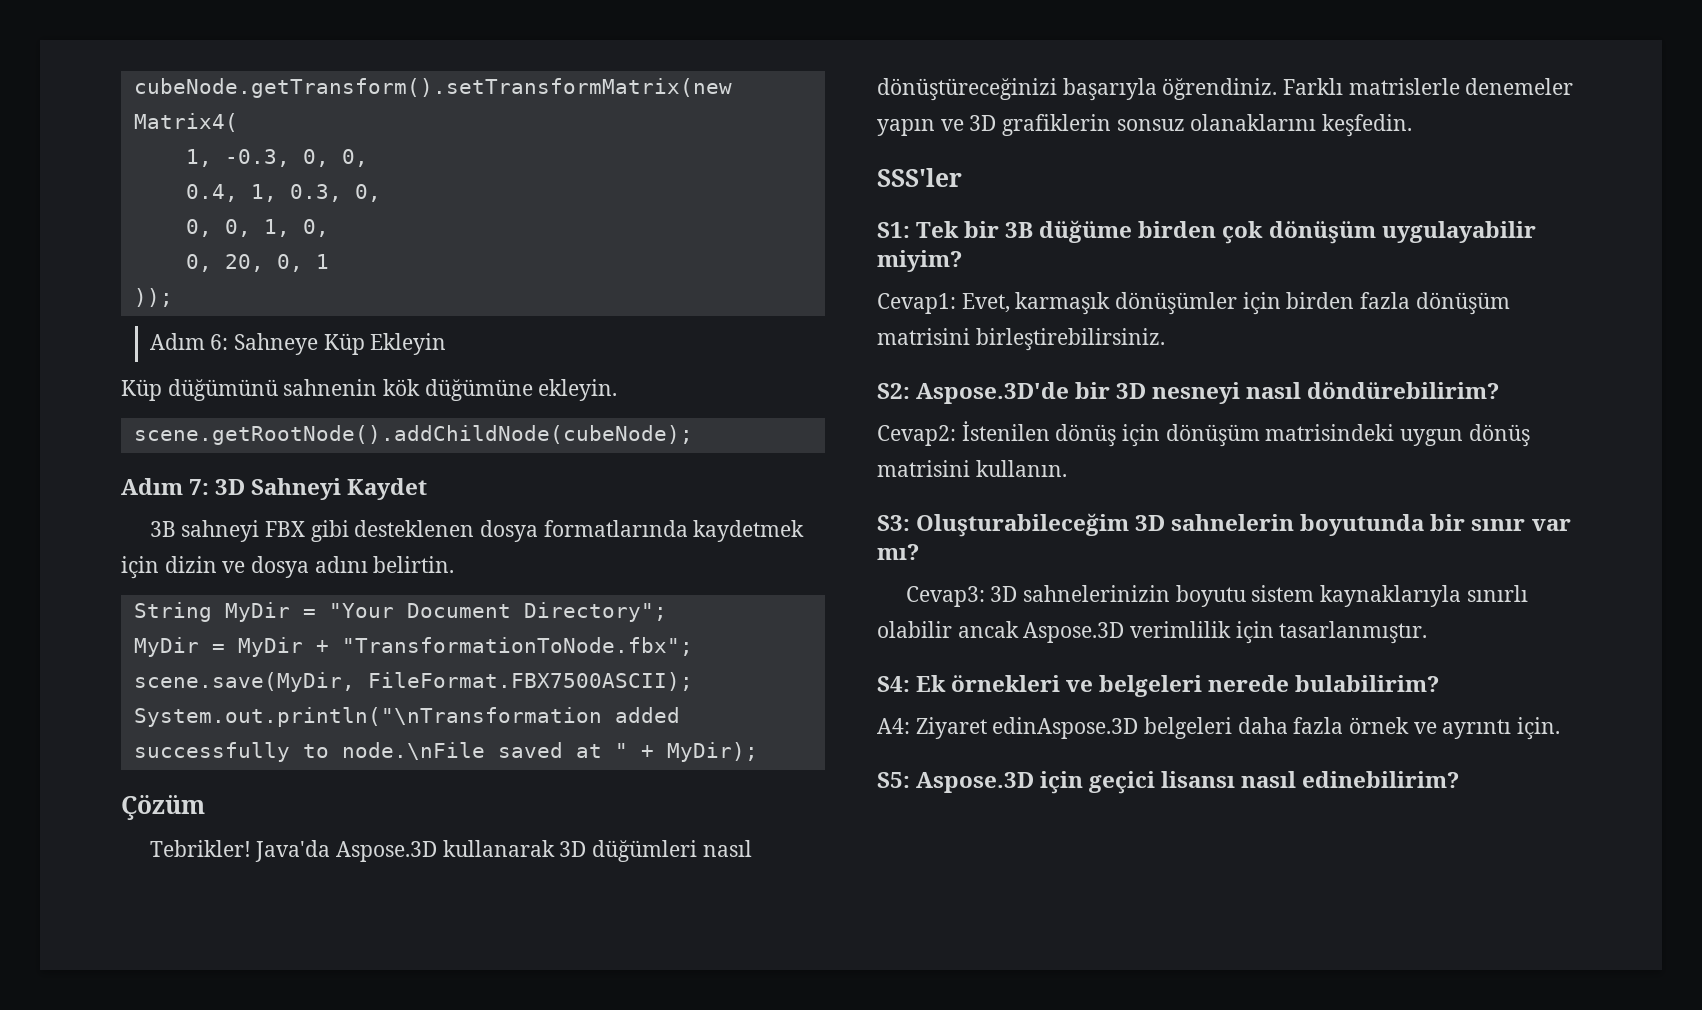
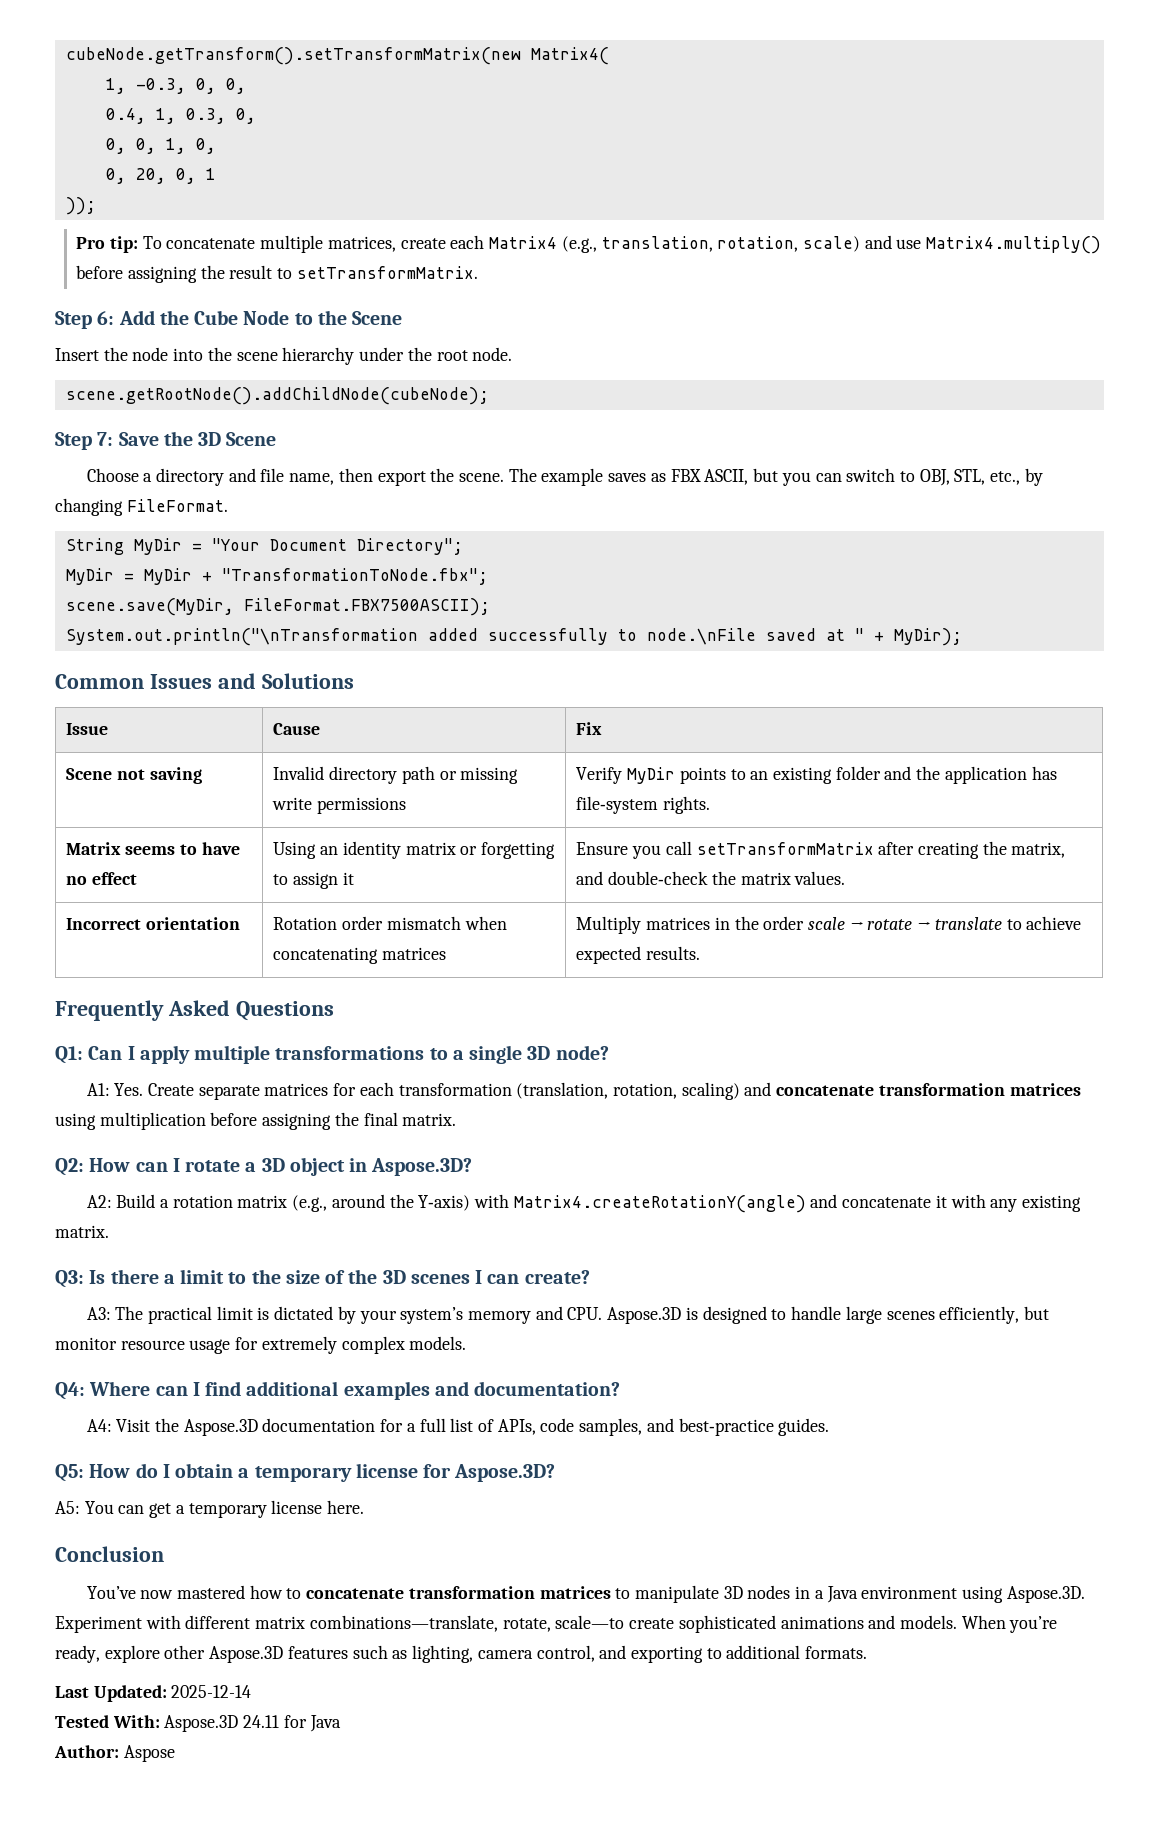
[149,333,447,355] [121,379,618,401] [133,425,693,445] [121,478,428,500] [149,520,805,542] [121,556,455,579] Adım 6: Sahneye Küp Ekleyin // Küp düğümünü sahnenin kök düğümüne ekleyin. // scene.getRootNode().addChildNode(cubeNode); // Adım 7: 3D Sahneyi Kaydet // 3B sahneyi FBX gibi desteklenen dosya formatlarında kaydetmek için dizin ve dosya adını belirtin. -> [76,235,1102,254] [76,265,478,283] [55,310,403,329] [55,347,513,365] [65,387,489,405] [55,431,277,450] [86,468,1043,486] [55,498,228,516] Pro tip: To concatenate multiple matrices, create each Matrix4 (e.g., translation, rotation, scale) and use Matrix4.multiply() before assigning the result to setTransformMatrix. // Step 6: Add the Cube Node to the Scene // Insert the node into the scene hierarchy under the root node. // scene.getRootNode().addChildNode(cubeNode); // Step 7: Save the 3D Scene // Choose a directory and file name, then export the scene. The example saves as FBX ASCII, but you can switch to OBJ, STL, etc., by changing FileFormat.
[121,795,205,820] [149,840,752,862] [877,78,1574,101] [877,114,1413,137] [877,168,962,187] [877,220,1536,244] [877,250,962,272] [877,292,1510,315] [877,328,1165,351] [877,382,1500,404] [877,421,1530,447] [877,460,1067,477] [877,513,1571,537] [877,544,919,560] [905,585,1528,607] [877,621,1428,644] [877,675,1440,697] [877,717,1561,740] [877,771,1460,794] Çözüm // Tebrikler! Java'da Aspose.3D kullanarak 3D düğümleri nasıl dönüştüreceğinizi başarıyla öğrendiniz. Farklı matrislerle denemeler yapın ve 3D grafiklerin sonsuz olanaklarını keşfedin. // SSS'ler // S1: Tek bir 3B düğüme birden çok dönüşüm uygulayabilir miyim? // Cevap1: Evet, karmaşık dönüşümler için birden fazla dönüşüm matrisini birleştirebilirsiniz. // S2: Aspose.3D'de bir 3D nesneyi nasıl döndürebilirim? // Cevap2: İstenilen dönüş için dönüşüm matrisindeki uygun dönüş matrisini kullanın. // S3: Oluşturabileceğim 3D sahnelerin boyutunda bir sınır var mı? // Cevap3: 3D sahnelerinizin boyutu sistem kaynaklarıyla sınırlı olabilir ancak Aspose.3D verimlilik için tasarlanmıştır. // S4: Ek örnekleri ve belgeleri nerede bulabilirim? // A4: Ziyaret edinAspose.3D belgeleri daha fazla örnek ve ayrıntı için. // S5: Aspose.3D için geçici lisansı nasıl edinebilirim? -> [55,673,354,689] [66,723,109,735] [273,723,321,735] [576,722,603,735] [66,767,202,784] [273,766,519,784] [272,797,407,814] [576,766,1057,784] [576,796,711,814] [66,842,240,855] [66,872,138,885] [273,841,555,859] [273,872,354,889] [576,841,1066,859] [576,871,846,885] [66,917,241,930] [273,916,507,930] [273,947,447,964] [576,916,1082,934] [576,946,701,964] [55,1000,334,1021] [55,1045,609,1064] [86,1082,1081,1100] [55,1112,457,1130] [55,1157,473,1176] [86,1194,1082,1213] [55,1225,109,1238] [55,1269,590,1288] [86,1306,1050,1324] [55,1336,467,1354] [55,1381,621,1400] [86,1418,830,1436] [55,1463,556,1482] [55,1500,365,1518] [55,1546,164,1562] [86,1585,1085,1603] [55,1615,1058,1633] [55,1645,868,1663] [55,1685,252,1702] [55,1715,341,1732] [54,1745,175,1762] Common Issues and Solutions // Issue | Cause | Fix // Scene not saving | Invalid directory path or missing write permissions | Verify MyDir points to an existing folder and the application has file‑system rights. // Matrix seems to have no effect | Using an identity matrix or forgetting to assign it | Ensure you call setTransformMatrix after creating the matrix, and double‑check the matrix values. // Incorrect orientation | Rotation order mismatch when concatenating matrices | Multiply matrices in the order scale → rotate → translate to achieve expected results. // Frequently Asked Questions // Q1: Can I apply multiple transformations to a single 3D node? // A1: Yes. Create separate matrices for each transformation (translation, rotation, scaling) and concatenate transformation matrices using multiplication before assigning the final matrix. // Q2: How can I rotate a 3D object in Aspose.3D? // A2: Build a rotation matrix (e.g., around the Y‑axis) with Matrix4.createRotationY(angle) and concatenate it with any existing matrix. // Q3: Is there a limit to the size of the 3D scenes I can create? // A3: The practical limit is dictated by your system’s memory and CPU. Aspose.3D is designed to handle large scenes efficiently, but monitor resource usage for extremely complex models. // Q4: Where can I find additional examples and documentation? // A4: Visit the Aspose.3D documentation for a full list of APIs, code samples, and best‑practice guides. // Q5: How do I obtain a temporary license for Aspose.3D? // A5: You can get a temporary license here. // Conclusion // You’ve now mastered how to concatenate transformation matrices to manipulate 3D nodes in a Java environment using Aspose.3D. Experiment with different matrix combinations—translate, rotate, scale—to create sophisticated animations and models. When you’re ready, explore other Aspose.3D features such as lighting, camera control, and exporting to additional formats. // Last Updated: 2025-12-14 // Tested With: Aspose.3D 24.11 for Java // Author: Aspose

